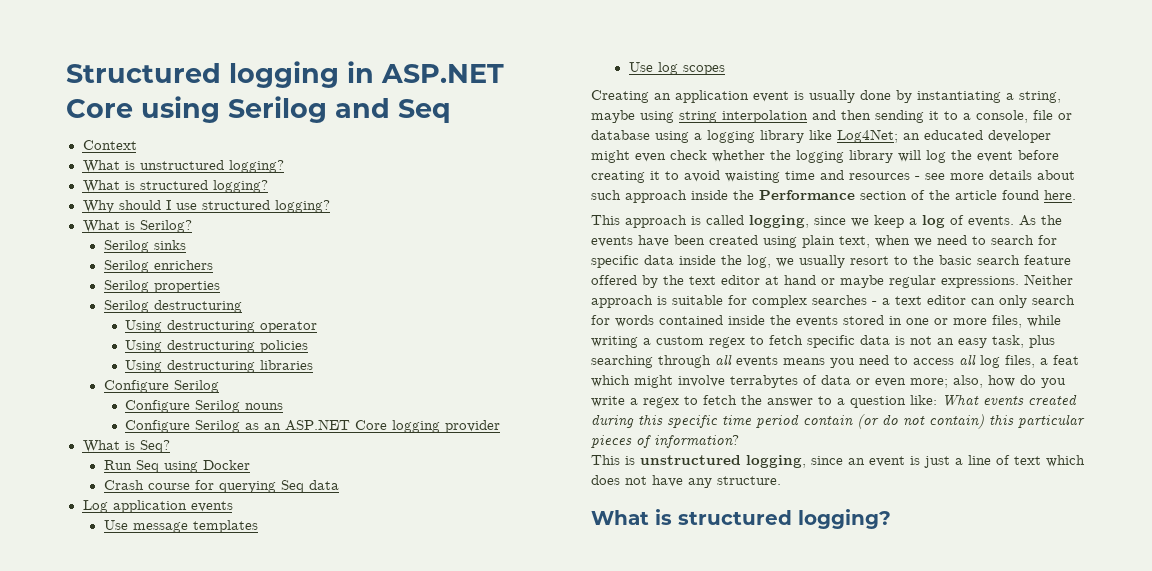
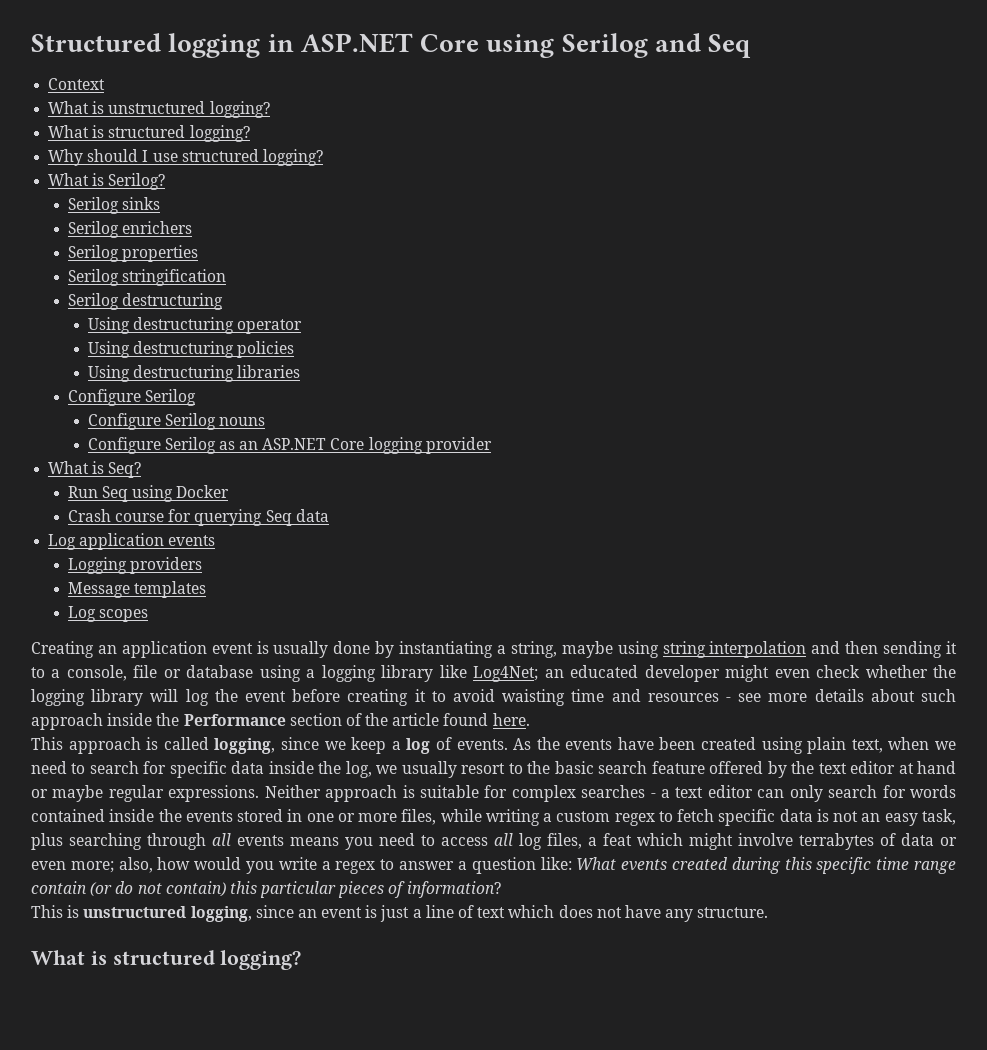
(220, 287) none -> [67,269,226,286] // Serilog stringification
[103,520,188,533] Use message -> [67,557,202,574] [67,582,130,598] Logging providers // Message
[628,62,678,75] Use log -> [67,606,96,622] Log
[1020,375,1036,385] do -> [194,857,242,870] would
[703,395,832,407] fetch the answer to -> [399,861,455,870] answer
[756,414,799,428] period -> [914,861,957,874] range

